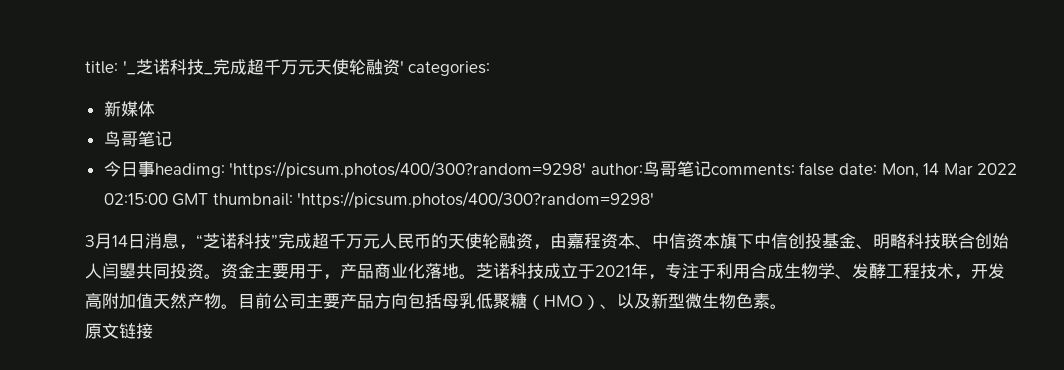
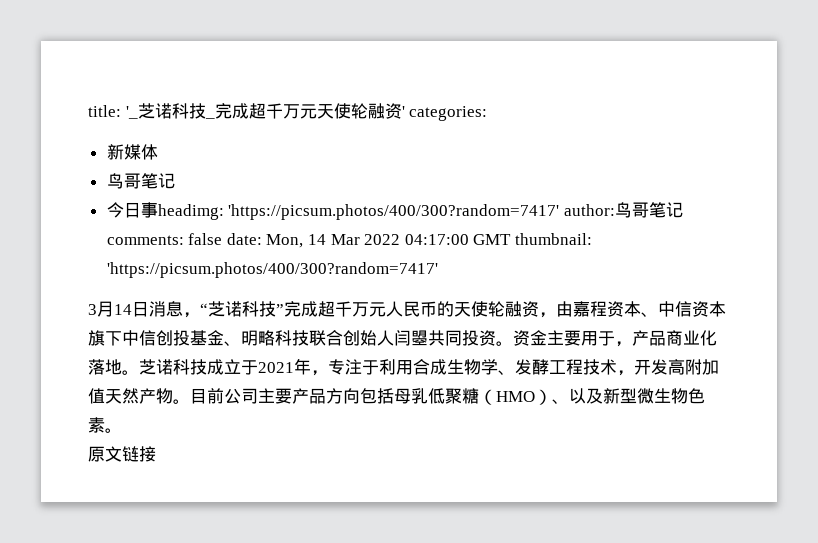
[229,161,587,178] 'https://picsum.photos/400/300?random=9298' -> [228,204,560,220] 'https://picsum.photos/400/300?random=7417'
[103,193,168,205] 02:15:00 -> [404,234,469,245] 04:17:00
[297,191,655,208] 'https://picsum.photos/400/300?random=9298' -> [106,262,438,278] 'https://picsum.photos/400/300?random=7417'

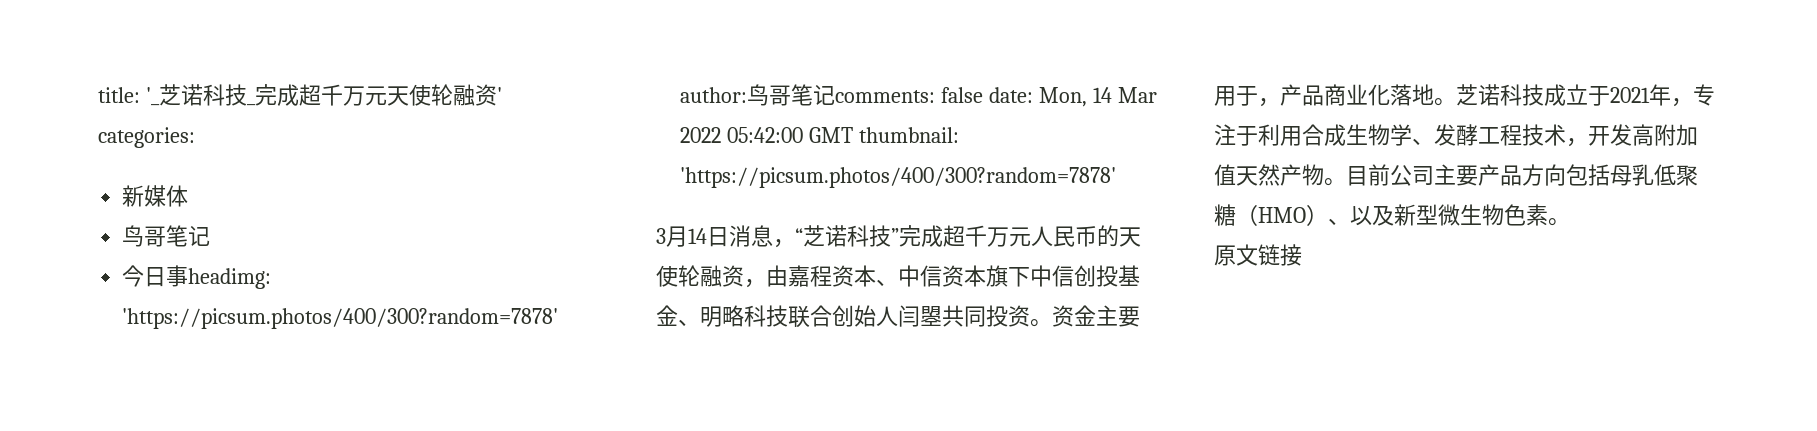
[228,204,560,220] 'https://picsum.photos/400/300?random=7417' -> [122,308,559,329] 'https://picsum.photos/400/300?random=7878'
[404,234,469,245] 04:17:00 -> [727,127,804,143] 05:42:00
[106,262,438,278] 'https://picsum.photos/400/300?random=7417' -> [680,167,1117,188] 'https://picsum.photos/400/300?random=7878'

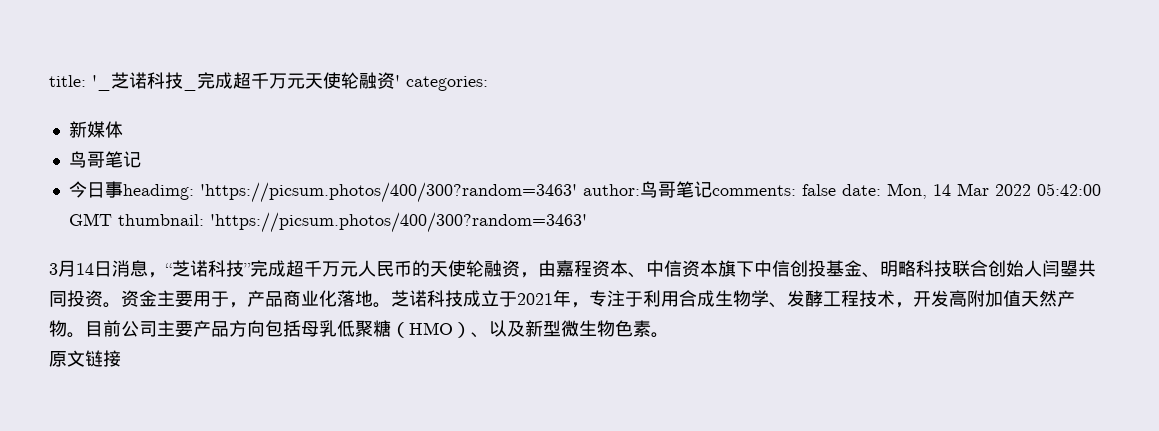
[122,308,559,329] 'https://picsum.photos/400/300?random=7878' -> [199,182,577,203] 'https://picsum.photos/400/300?random=3463'
[680,167,1117,188] 'https://picsum.photos/400/300?random=7878' -> [209,212,587,233] 'https://picsum.photos/400/300?random=3463'

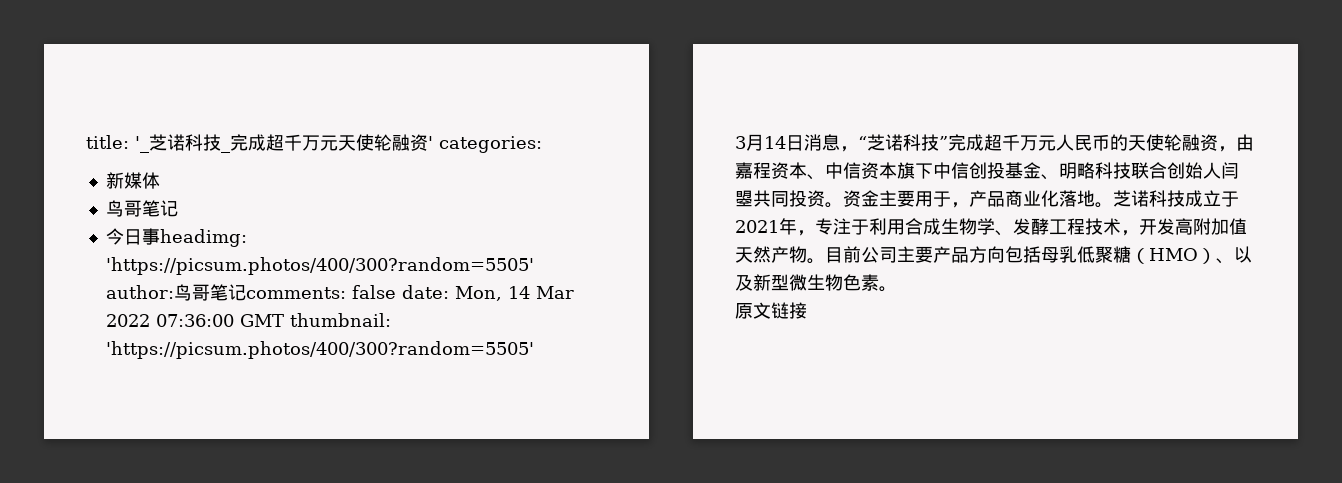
[199,182,577,203] 'https://picsum.photos/400/300?random=3463' -> [105,257,534,275] 'https://picsum.photos/400/300?random=5505'
[1036,183,1101,196] 05:42:00 -> [155,314,234,327] 07:36:00
[209,212,587,233] 'https://picsum.photos/400/300?random=3463' -> [105,341,534,359] 'https://picsum.photos/400/300?random=5505'

